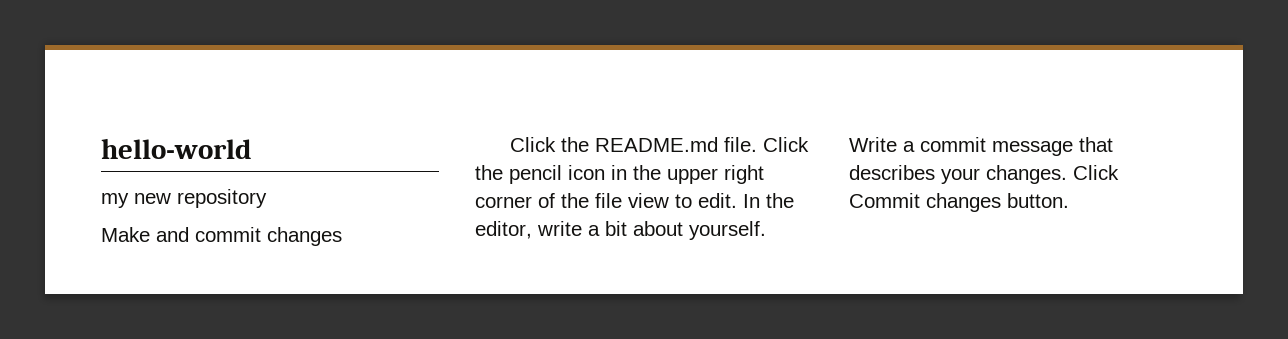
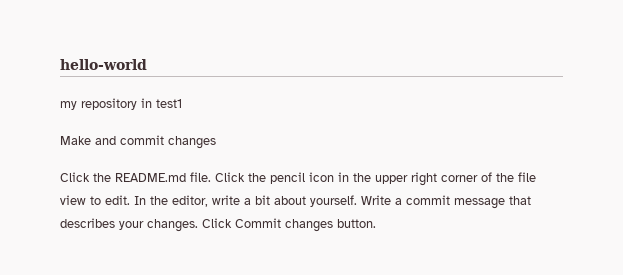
[134,193,171,204] new -> (77, 105) none
(267, 198) none -> [141,98,182,108] in test1

